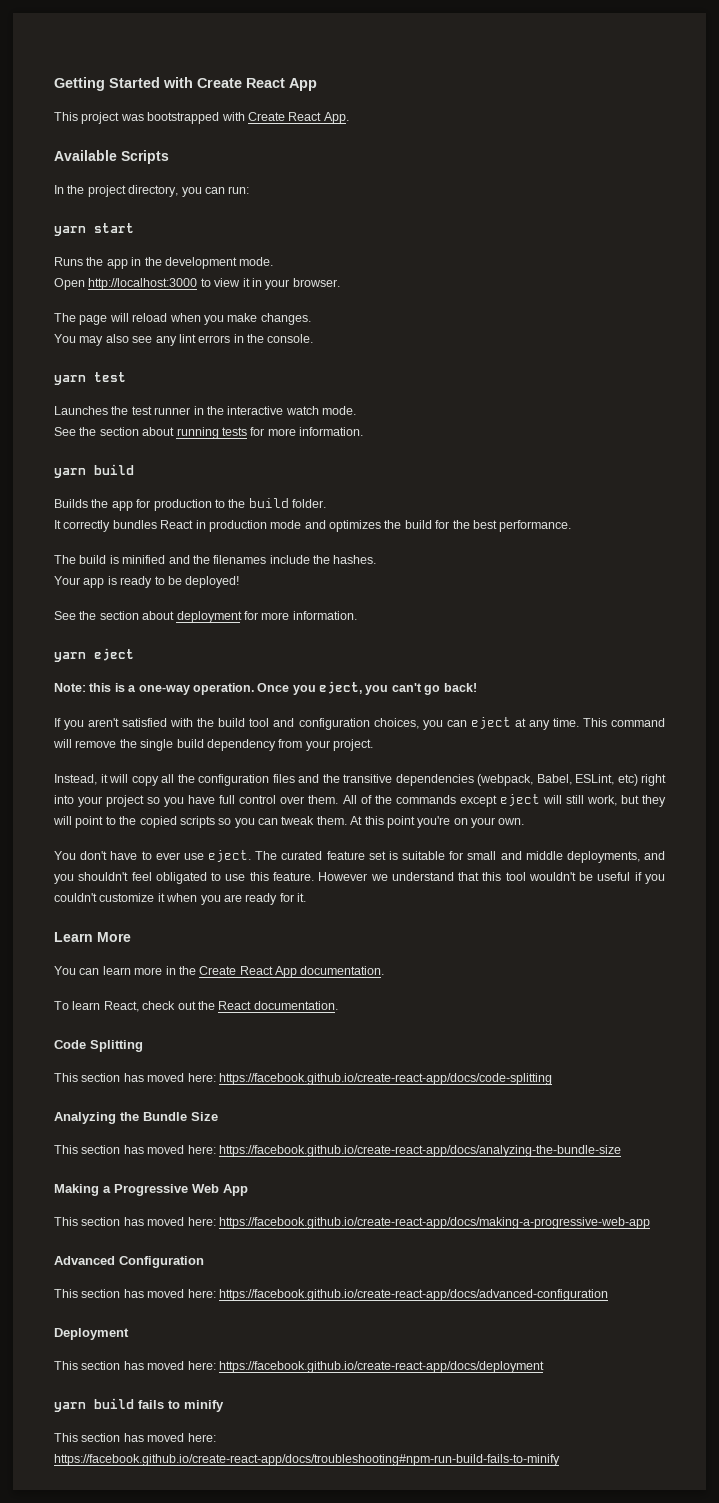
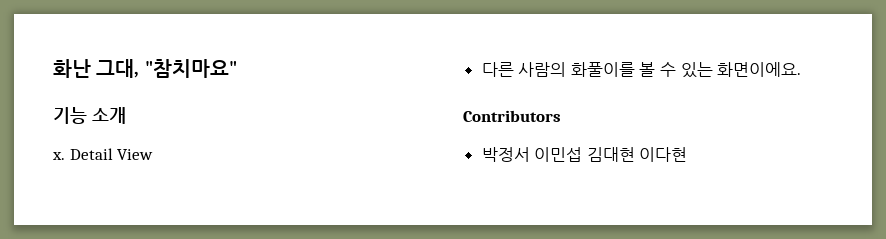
[54,77,317,91] [54,112,349,124] [54,150,169,164] [54,185,250,197] [54,223,134,236] [54,257,274,269] [54,278,340,290] [54,313,311,325] [54,334,314,346] [54,372,126,385] [54,406,356,415] [54,427,363,439] [54,464,134,478] [54,498,326,511] [54,520,572,532] [54,555,377,564] [54,576,240,588] [54,611,357,623] [54,648,134,662] [54,681,477,695] [54,717,665,730] [53,739,373,751] [54,774,666,786] [54,794,666,807] [53,816,525,828] [54,850,666,863] [54,872,666,884] [54,893,306,905] [54,932,131,942] [54,966,385,978] [54,1001,338,1012] [54,1040,143,1052] [54,1073,552,1085] [54,1112,218,1124] [54,1145,621,1157] [54,1184,248,1196] [54,1217,650,1229] [54,1256,204,1268] [54,1289,608,1301] [54,1328,129,1340] [54,1361,544,1373] [54,1398,224,1412] [54,1433,216,1442] [54,1454,560,1466] Getting Started with Create React App // This project was bootstrapped with Create React App. // Available Scripts // In the project directory, you can run: // yarn start // Runs the app in the development mode. // Open http://localhost:3000 to view it in your browser. // The page will reload when you make changes. // You may also see any lint errors in the console. // yarn test // Launches the test runner in the interactive watch mode. // See the section about running tests for more information. // yarn build // Builds the app for production to the build folder. // It correctly bundles React in production mode and optimizes the build for the best performance. // The build is minified and the filenames include the hashes. // Your app is ready to be deployed! // See the section about deployment for more information. // yarn eject // Note: this is a one-way operation. Once you eject, you can't go back! // If you aren't satisfied with the build tool and configuration choices, you can eject at any time. This command will remove the single build dependency from your project. // Instead, it will copy all the configuration files and the transitive dependencies (webpack, Babel, ESLint, etc) right into your project so you have full control over them. All of the commands except eject will still work, but they will point to the copied scripts so you can tweak them. At this point you're on your own. // You don't have to ever use eject. The curated feature set is suitable for small and middle deployments, and you shouldn't feel obligated to use this feature. However we understand that this tool wouldn't be useful if you couldn't customize it when you are ready for it. // Learn More // You can learn more in the Create React App documentation. // To learn React, check out the React documentation. // Code Splitting // This section has moved here: https://facebook.github.io/create-react-app/docs/code-splitting // Analyzing the Bundle Size // This section has moved here: https://facebook.github.io/create-react-app/docs/analyzing-the-bundle-size // Making a Progressive Web App // This section has moved here: https://facebook.github.io/create-react-app/docs/making-a-progressive-web-app // Advanced Configuration // This section has moved here: https://facebook.github.io/create-react-app/docs/advanced-configuration // Deployment // This section has moved here: https://facebook.github.io/create-react-app/docs/deployment // yarn build fails to minify // This section has moved here: https://facebook.github.io/create-react-app/docs/troubleshooting#npm-run-build-fails-to-minify -> [53,59,237,78] [53,107,126,124] [52,148,154,160] [481,62,802,78] [463,110,561,122] [481,147,688,162] 화난 그대, "참치마요" // 기능 소개 // x. Detail View // 다른 사람의 화풀이를 볼 수 있는 화면이에요. // Contributors // 박정서 이민섭 김대현 이다현

